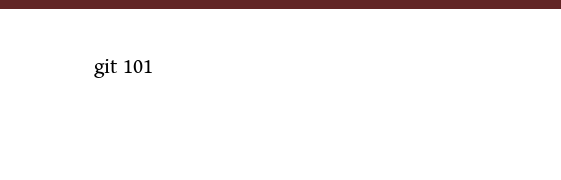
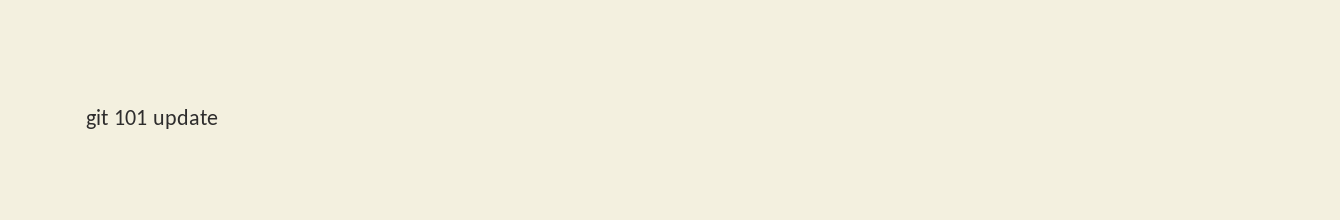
(153, 66) none -> [152,109,218,129] update

